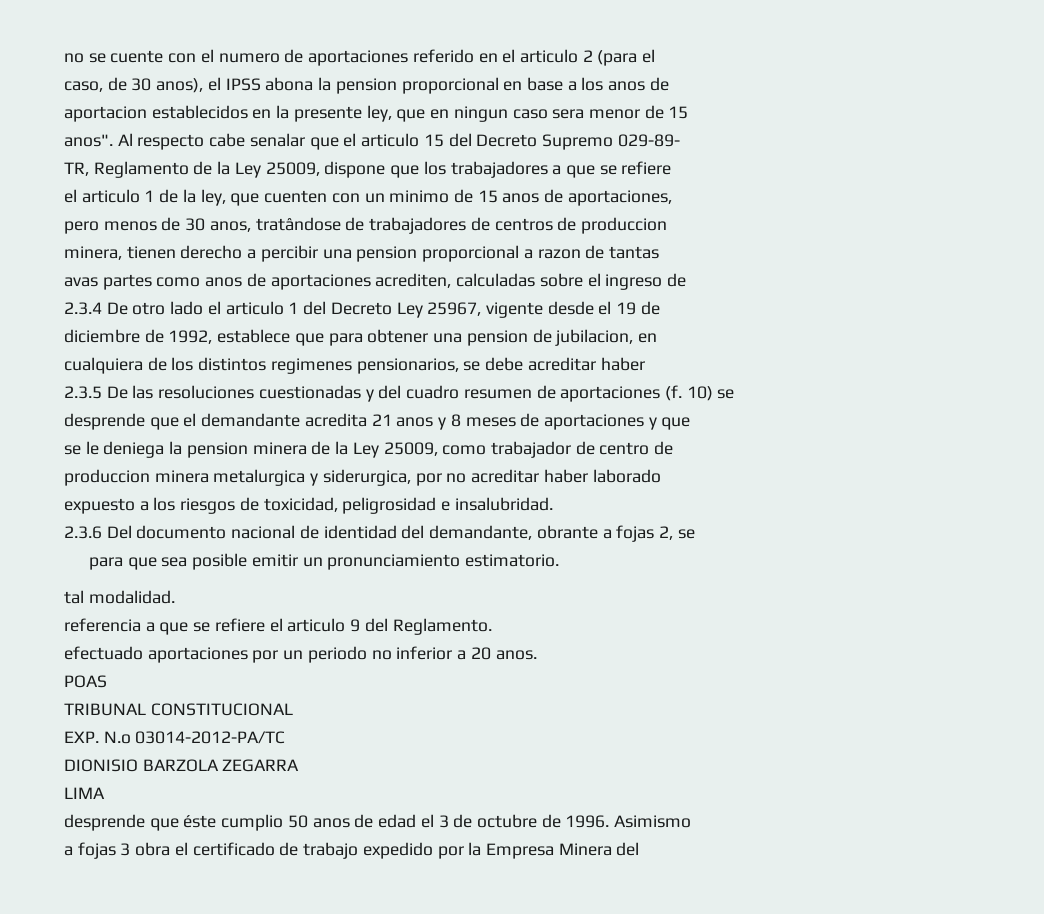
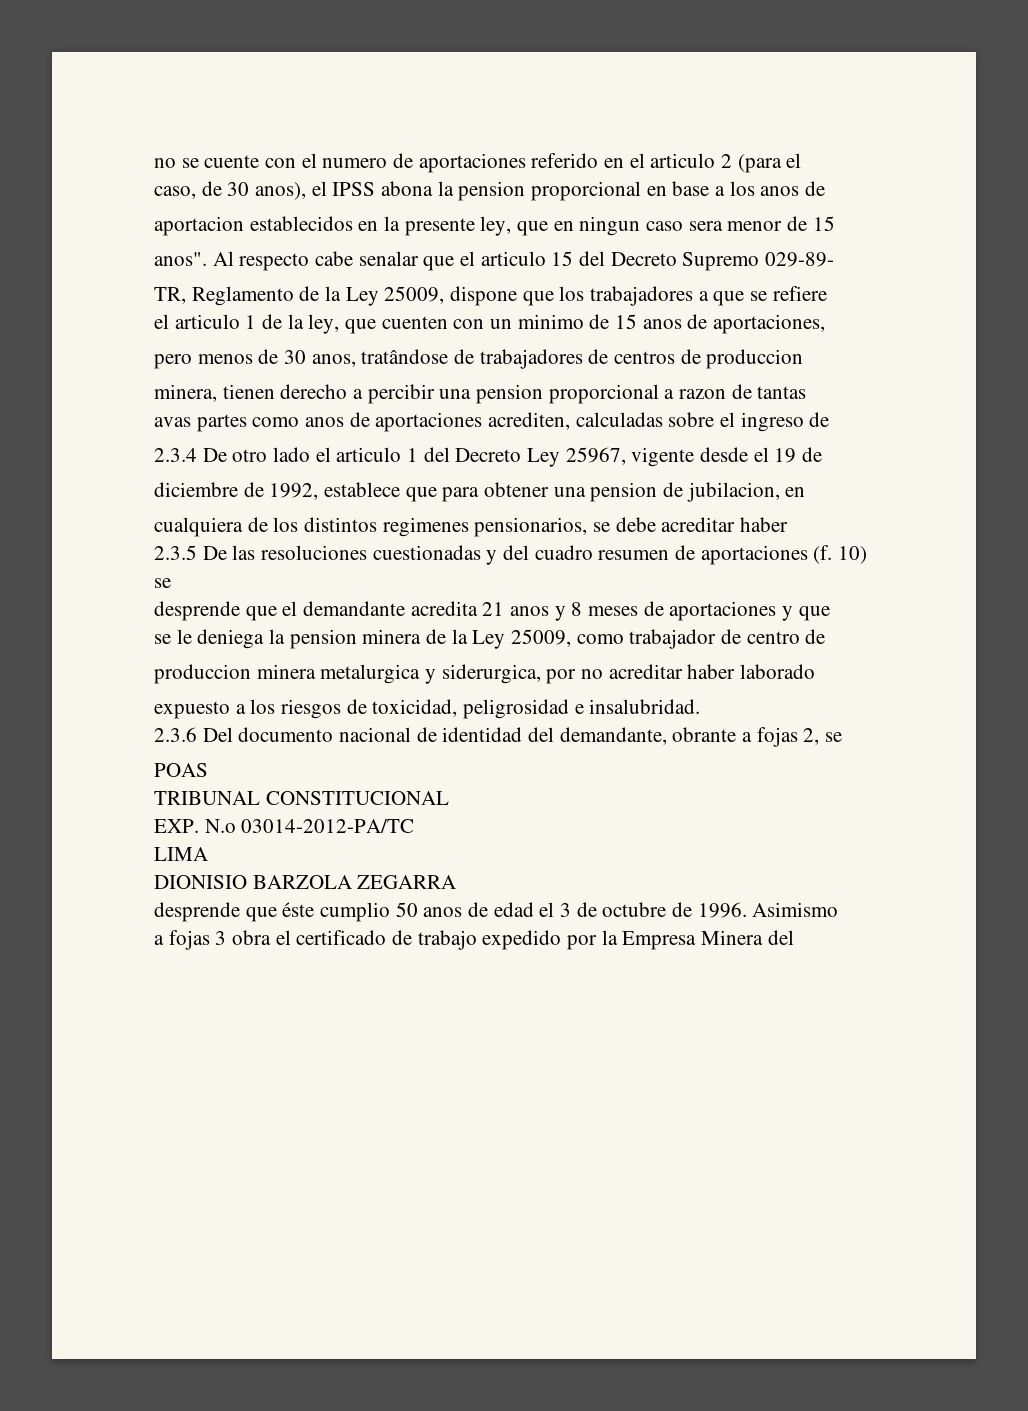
[88,553,560,570] [64,590,175,604] [64,618,492,635] [64,646,537,663] // para que sea posible emitir un pronunciamiento estimatorio. // tal modalidad. // referencia a que se refiere el articulo 9 del Reglamento. // efectuado aportaciones por un periodo no inferior a 20 anos. -> (843, 737) none
(286, 737) none -> [154,847,208,861] // LIMA
[64,787,105,799] // LIMA -> (457, 882) none

